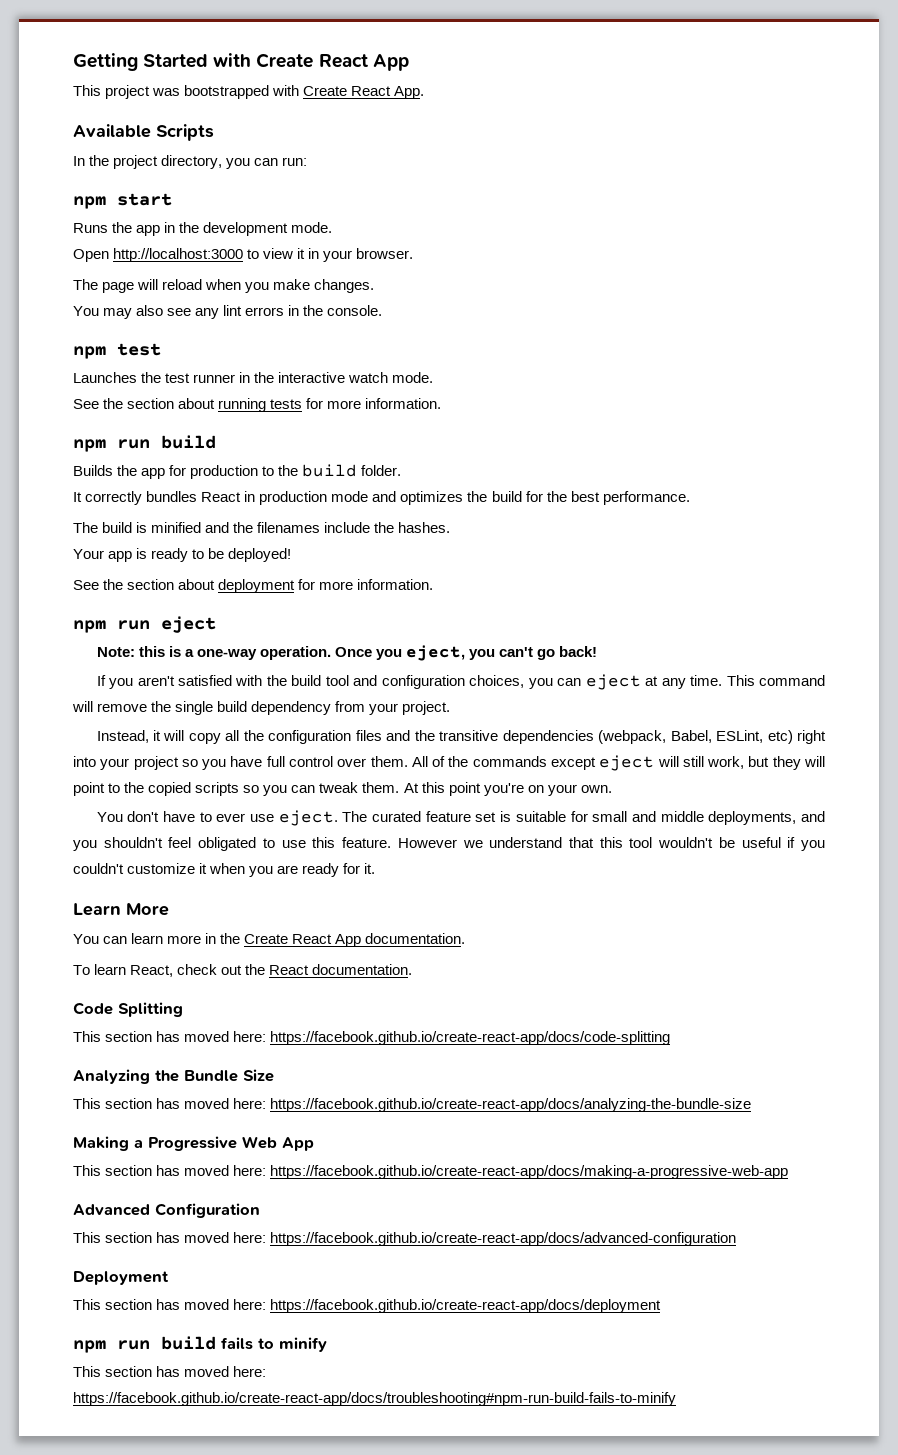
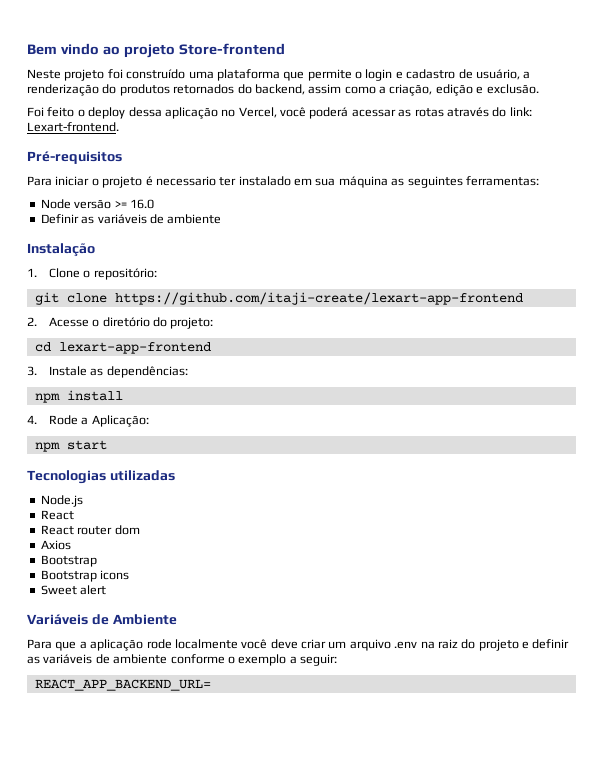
[73,53,409,71] [73,85,425,99] [73,124,214,141] [73,155,308,169] [73,193,172,209] [73,222,333,236] [73,248,414,262] [73,279,375,293] [73,305,383,319] [73,343,161,359] [73,372,434,383] [73,398,442,412] [73,435,216,452] [73,464,402,479] [73,491,690,505] [73,522,451,533] [73,548,292,562] [73,579,434,593] [73,616,216,633] [96,645,598,661] [96,674,825,690] [72,701,451,715] [96,730,827,744] [73,755,826,771] [73,782,612,796] [96,810,826,826] [73,837,825,851] [73,863,376,877] [73,903,169,916] [73,933,466,947] [73,964,413,977] [73,1002,183,1017] [73,1031,671,1045] [73,1069,274,1084] [73,1098,752,1112] [73,1136,314,1151] [73,1165,789,1179] [73,1203,260,1218] [73,1232,737,1246] [73,1271,169,1285] [73,1299,662,1313] [73,1336,327,1353] [73,1366,267,1377] [73,1392,676,1406] Getting Started with Create React App // This project was bootstrapped with Create React App. // Available Scripts // In the project directory, you can run: // npm start // Runs the app in the development mode. // Open http://localhost:3000 to view it in your browser. // The page will reload when you make changes. // You may also see any lint errors in the console. // npm test // Launches the test runner in the interactive watch mode. // See the section about running tests for more information. // npm run build // Builds the app for production to the build folder. // It correctly bundles React in production mode and optimizes the build for the best performance. // The build is minified and the filenames include the hashes. // Your app is ready to be deployed! // See the section about deployment for more information. // npm run eject // Note: this is a one-way operation. Once you eject, you can't go back! // If you aren't satisfied with the build tool and configuration choices, you can eject at any time. This command will remove the single build dependency from your project. // Instead, it will copy all the configuration files and the transitive dependencies (webpack, Babel, ESLint, etc) right into your project so you have full control over them. All of the commands except eject will still work, but they will point to the copied scripts so you can tweak them. At this point you're on your own. // You don't have to ever use eject. The curated feature set is suitable for small and middle deployments, and you shouldn't feel obligated to use this feature. However we understand that this tool wouldn't be useful if you couldn't customize it when you are ready for it. // Learn More // You can learn more in the Create React App documentation. // To learn React, check out the React documentation. // Code Splitting // This section has moved here: https://facebook.github.io/create-react-app/docs/code-splitting // Analyzing the Bundle Size // This section has moved here: https://facebook.github.io/create-react-app/docs/analyzing-the-bundle-size // Making a Progressive Web App // This section has moved here: https://facebook.github.io/create-react-app/docs/making-a-progressive-web-app // Advanced Configuration // This section has moved here: https://facebook.github.io/create-react-app/docs/advanced-configuration // Deployment // This section has moved here: https://facebook.github.io/create-react-app/docs/deployment // npm run build fails to minify // This section has moved here: https://facebook.github.io/create-react-app/docs/troubleshooting#npm-run-build-fails-to-minify -> [27,43,285,58] [27,69,531,81] [27,84,539,96] [27,107,532,119] [27,122,119,132] [27,151,122,164] [27,176,539,188] [40,199,154,209] [40,214,222,224] [27,243,95,257] [27,268,157,280] [34,292,523,305] [27,317,214,329] [34,342,211,354] [27,366,188,378] [34,390,123,403] [27,415,149,427] [34,440,107,452] [27,470,175,484] [40,495,83,507] [40,510,74,520] [40,525,140,535] [40,540,71,550] [40,555,97,567] [40,570,130,582] [40,585,107,595] [27,614,177,625] [27,639,570,651] [27,654,337,666] [34,679,211,691] Bem vindo ao projeto Store-frontend // Neste projeto foi construído uma plataforma que permite o login e cadastro de usuário, a renderização do produtos retornados do backend, assim como a criação, edição e exclusão. // Foi feito o deploy dessa aplicação no Vercel, você poderá acessar as rotas através do link: Lexart-frontend. // Pré-requisitos // Para iniciar o projeto é necessario ter instalado em sua máquina as seguintes ferramentas: // Node versão >= 16.0 // Definir as variáveis de ambiente // Instalação // 1. Clone o repositório: // git clone https://github.com/itaji-create/lexart-app-frontend // 2. Acesse o diretório do projeto: // cd lexart-app-frontend // 3. Instale as dependências: // npm install // 4. Rode a Aplicação: // npm start // Tecnologias utilizadas // Node.js // React // React router dom // Axios // Bootstrap // Bootstrap icons // Sweet alert // Variáveis de Ambiente // Para que a aplicação rode localmente você deve criar um arquivo .env na raiz do projeto e definir as variáveis de ambiente conforme o exemplo a seguir: // REACT_APP_BACKEND_URL=

